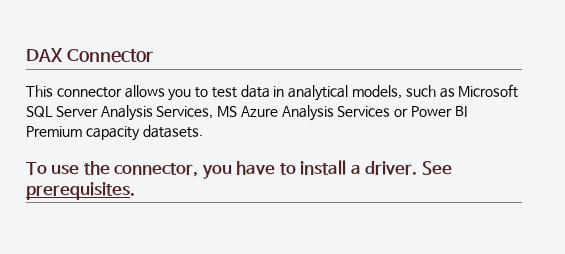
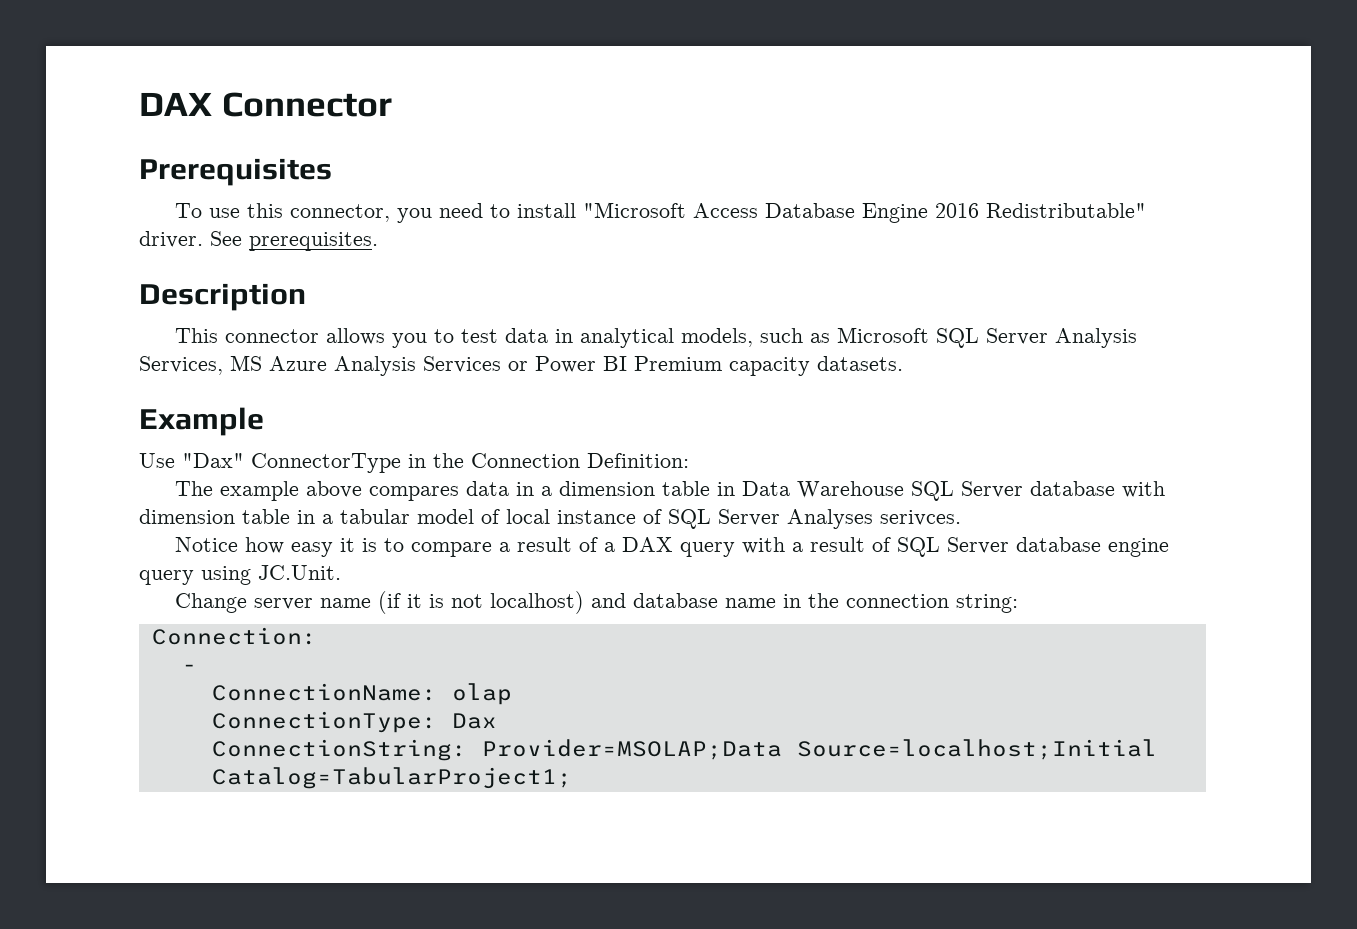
(153, 56) none -> [139,158,332,186] [175,202,1147,223] [139,231,378,251] [139,283,306,311] // Prerequisites // To use this connector, you need to install "Microsoft Access Database Engine 2016 Redistributable" driver. See prerequisites. // Description
[26,160,452,179] [26,182,135,200] To use the connector, you have to install a driver. See prerequisites. -> [139,407,264,436] [139,453,689,473] [175,481,1166,501] [139,509,961,529] [175,537,1170,557] [139,565,341,585] [175,591,1019,614] [151,627,317,645] [181,664,197,672] [211,683,512,705] [211,711,497,733] [211,739,1157,761] [211,767,572,789] Example // Use "Dax" ConnectorType in the Connection Definition: // The example above compares data in a dimension table in Data Warehouse SQL Server database with dimension table in a tabular model of local instance of SQL Server Analyses serivces. // Notice how easy it is to compare a result of a DAX query with a result of SQL Server database engine query using JC.Unit. // Change server name (if it is not localhost) and database name in the connection string: // Connection: // - // ConnectionName: olap // ConnectionType: Dax // ConnectionString: Provider=MSOLAP;Data Source=localhost;Initial Catalog=TabularProject1;

